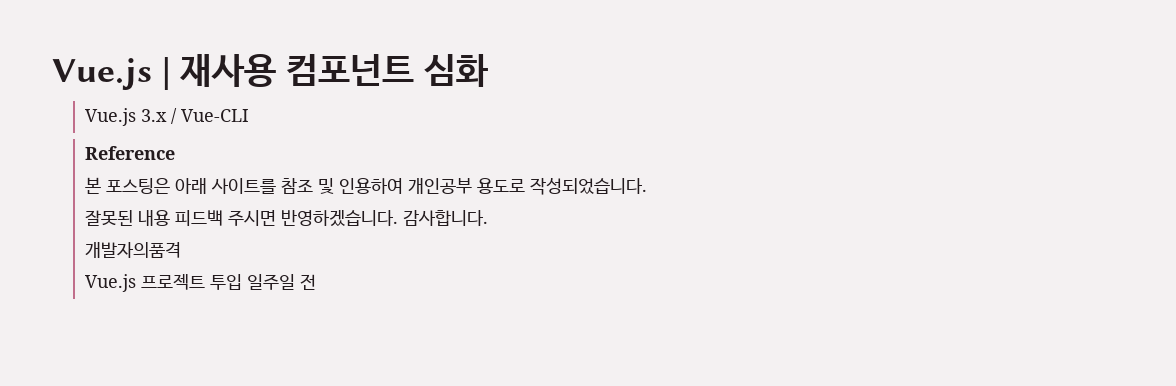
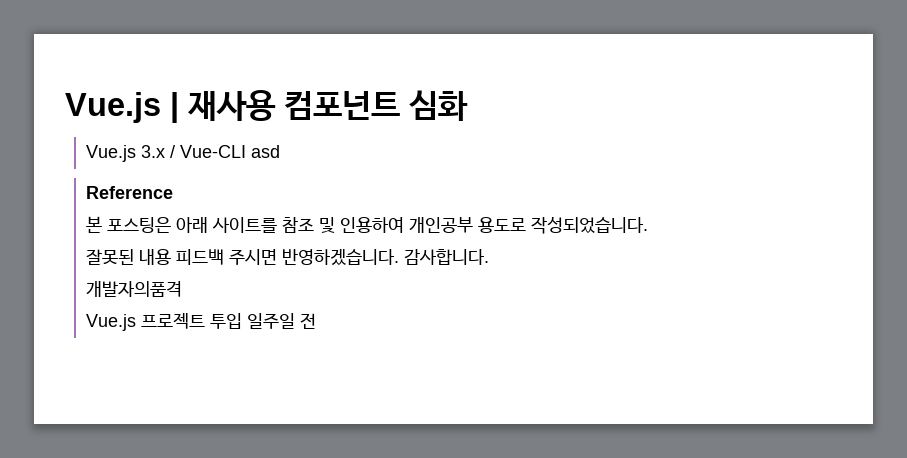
(250, 115) none -> [251,145,281,158] asd

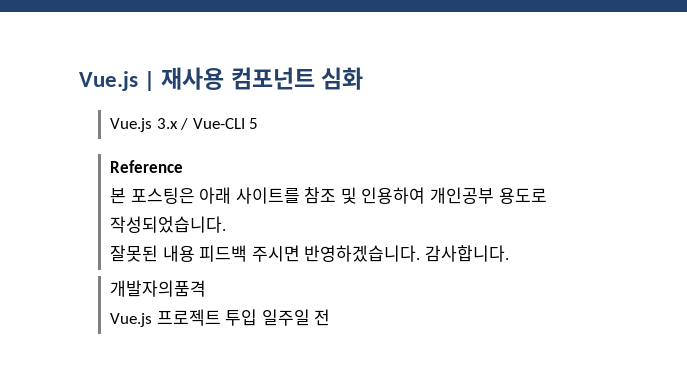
[251,145,281,158] asd -> [249,118,259,129] 5

